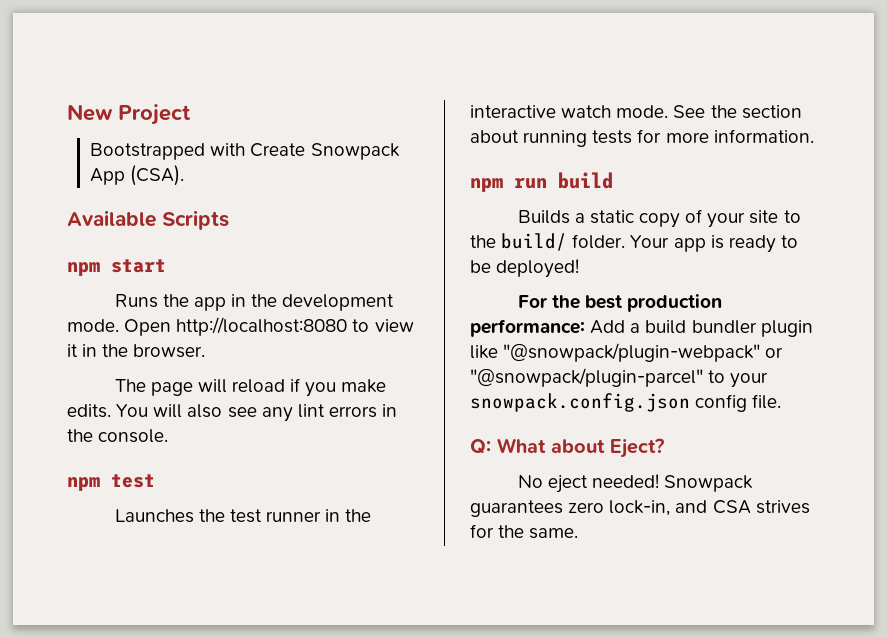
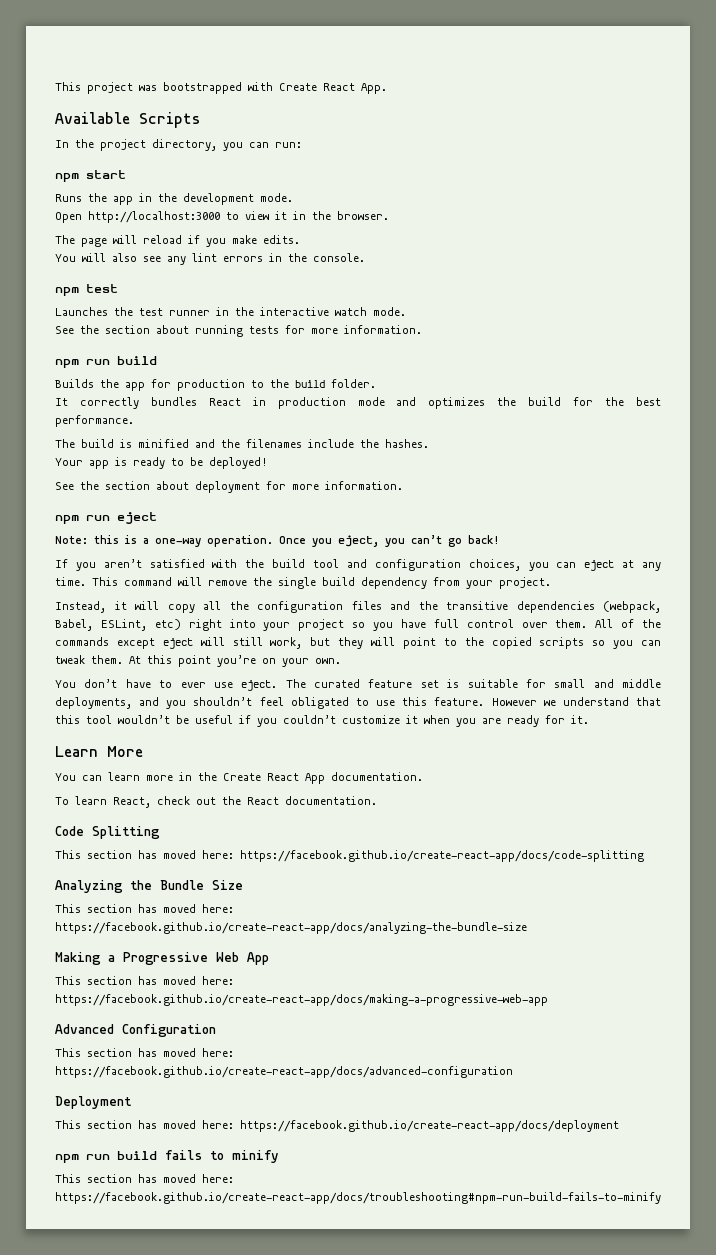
[67,104,191,125] [90,143,400,160] [90,165,185,186] [67,210,229,230] New Project // Bootstrapped with Create Snowpack App (CSA). // Available Scripts -> [55,82,387,94] [55,112,200,128] [55,139,302,151] This project was bootstrapped with Create React App. // Available Scripts // In the project directory, you can run:
[124,317,348,336] Open http://localhost:8080 -> [55,211,220,223] // Open http://localhost:3000
(111, 411) none -> (300, 239) //
(669, 111) none -> (406, 311) //
[574,209,801,228] [470,233,568,251] a static copy of your site to the build/ -> [100,379,325,391] the app for production to the build
(626, 241) none -> [55,397,661,409] [55,415,134,427] [55,439,429,448] // It correctly bundles React in production mode and optimizes the build for the best performance. // The build is minified and the filenames include the hashes. //
[517,294,722,312] [470,319,813,337] [470,343,784,362] [470,368,769,388] [470,393,782,412] [470,438,665,458] [517,474,753,493] [470,500,810,517] [470,524,579,539] For the best production performance: Add a build bundler plugin like "@snowpack/plugin-webpack" or "@snowpack/plugin-parcel" to your snowpack.config.json config file. // Q: What about Eject? // No eject needed! Snowpack guarantees zero lock-in, and CSA strives for the same. -> [55,481,403,493] [55,512,157,524] [55,535,500,547] [55,559,662,571] [55,577,551,589] [55,601,661,613] [55,619,661,631] [55,637,661,649] [55,655,341,667] [55,679,661,691] [55,697,661,709] [55,715,589,727] [55,746,143,757] [55,772,423,784] [55,796,377,808] [55,826,160,839] [55,850,644,862] [55,880,243,893] [55,904,234,913] [55,922,527,934] [55,952,269,965] [55,976,234,985] [55,994,548,1006] [55,1024,216,1037] [55,1048,234,1057] [55,1066,513,1078] [55,1096,132,1109] [55,1120,619,1132] [55,1150,279,1163] [55,1174,234,1183] [55,1192,661,1204] See the section about deployment for more information. // npm run eject // Note: this is a one-way operation. Once you eject, you can’t go back! // If you aren’t satisfied with the build tool and configuration choices, you can eject at any time. This command will remove the single build dependency from your project. // Instead, it will copy all the configuration files and the transitive dependencies (webpack, Babel, ESLint, etc) right into your project so you have full control over them. All of the commands except eject will still work, but they will point to the copied scripts so you can tweak them. At this point you’re on your own. // You don’t have to ever use eject. The curated feature set is suitable for small and middle deployments, and you shouldn’t feel obligated to use this feature. However we understand that this tool wouldn’t be useful if you couldn’t customize it when you are ready for it. // Learn More // You can learn more in the Create React App documentation. // To learn React, check out the React documentation. // Code Splitting // This section has moved here: https://facebook.github.io/create-react-app/docs/code-splitting // Analyzing the Bundle Size // This section has moved here: https://facebook.github.io/create-react-app/docs/analyzing-the-bundle-size // Making a Progressive Web App // This section has moved here: https://facebook.github.io/create-react-app/docs/making-a-progressive-web-app // Advanced Configuration // This section has moved here: https://facebook.github.io/create-react-app/docs/advanced-configuration // Deployment // This section has moved here: https://facebook.github.io/create-react-app/docs/deployment // npm run build fails to minify // This section has moved here: https://facebook.github.io/create-react-app/docs/troubleshooting#npm-run-build-fails-to-minify

